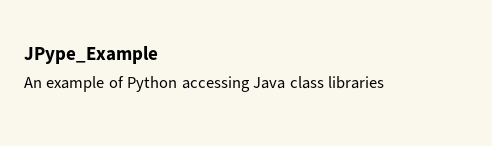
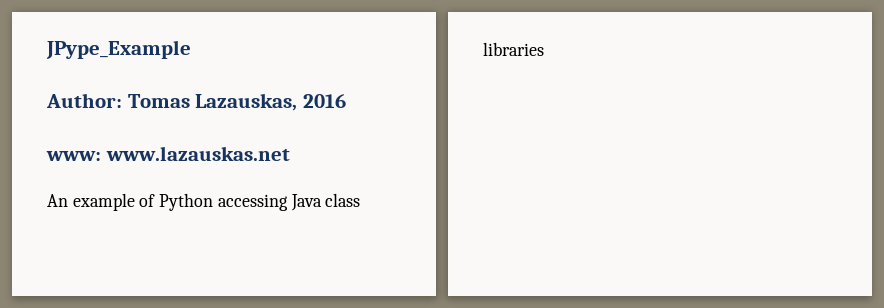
(158, 55) none -> [46,93,346,111] [46,146,290,161] // Author: Tomas Lazauskas, 2016 // www: www.lazauskas.net

